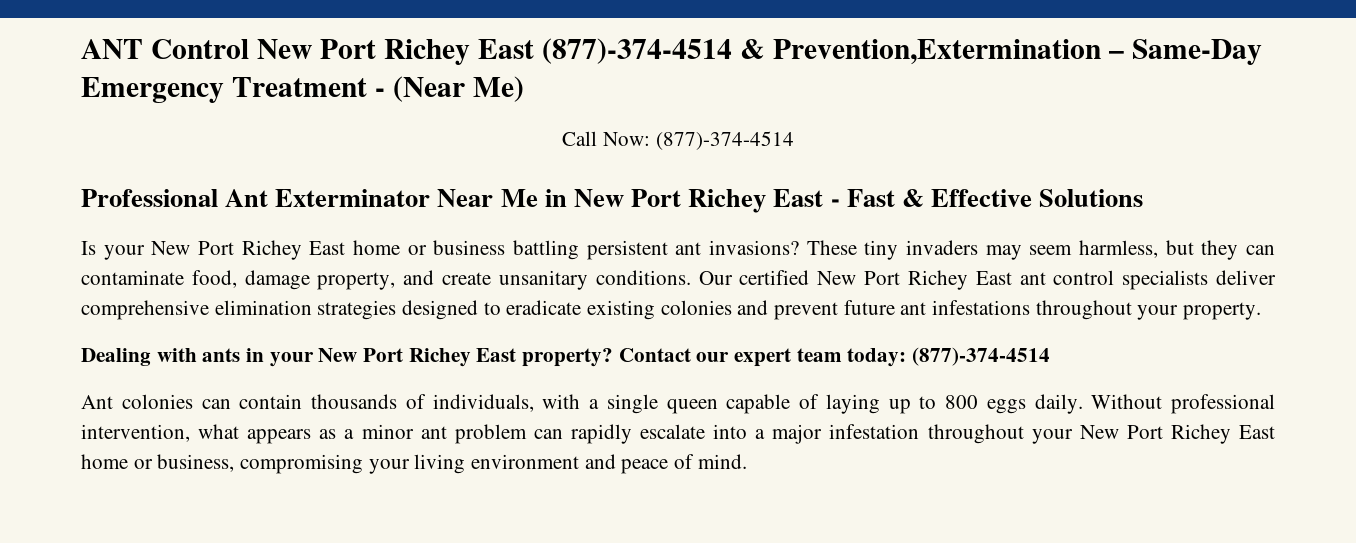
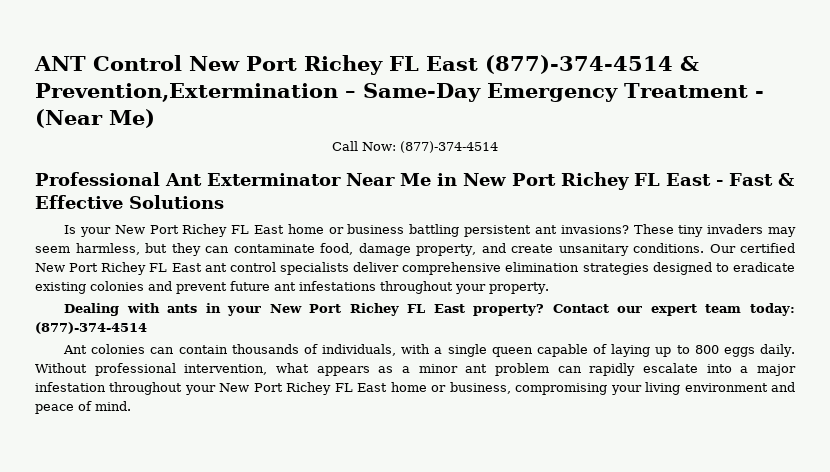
(470, 52) none -> [389,56,419,71] FL
(767, 201) none -> [634,173,660,186] FL
(302, 250) none -> [231,225,250,234] FL
(968, 280) none -> [149,263,168,272] FL
(471, 357) none -> [407,304,426,313] FL
(1231, 434) none -> [334,383,353,392] FL

